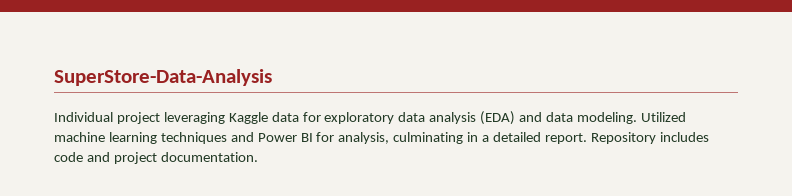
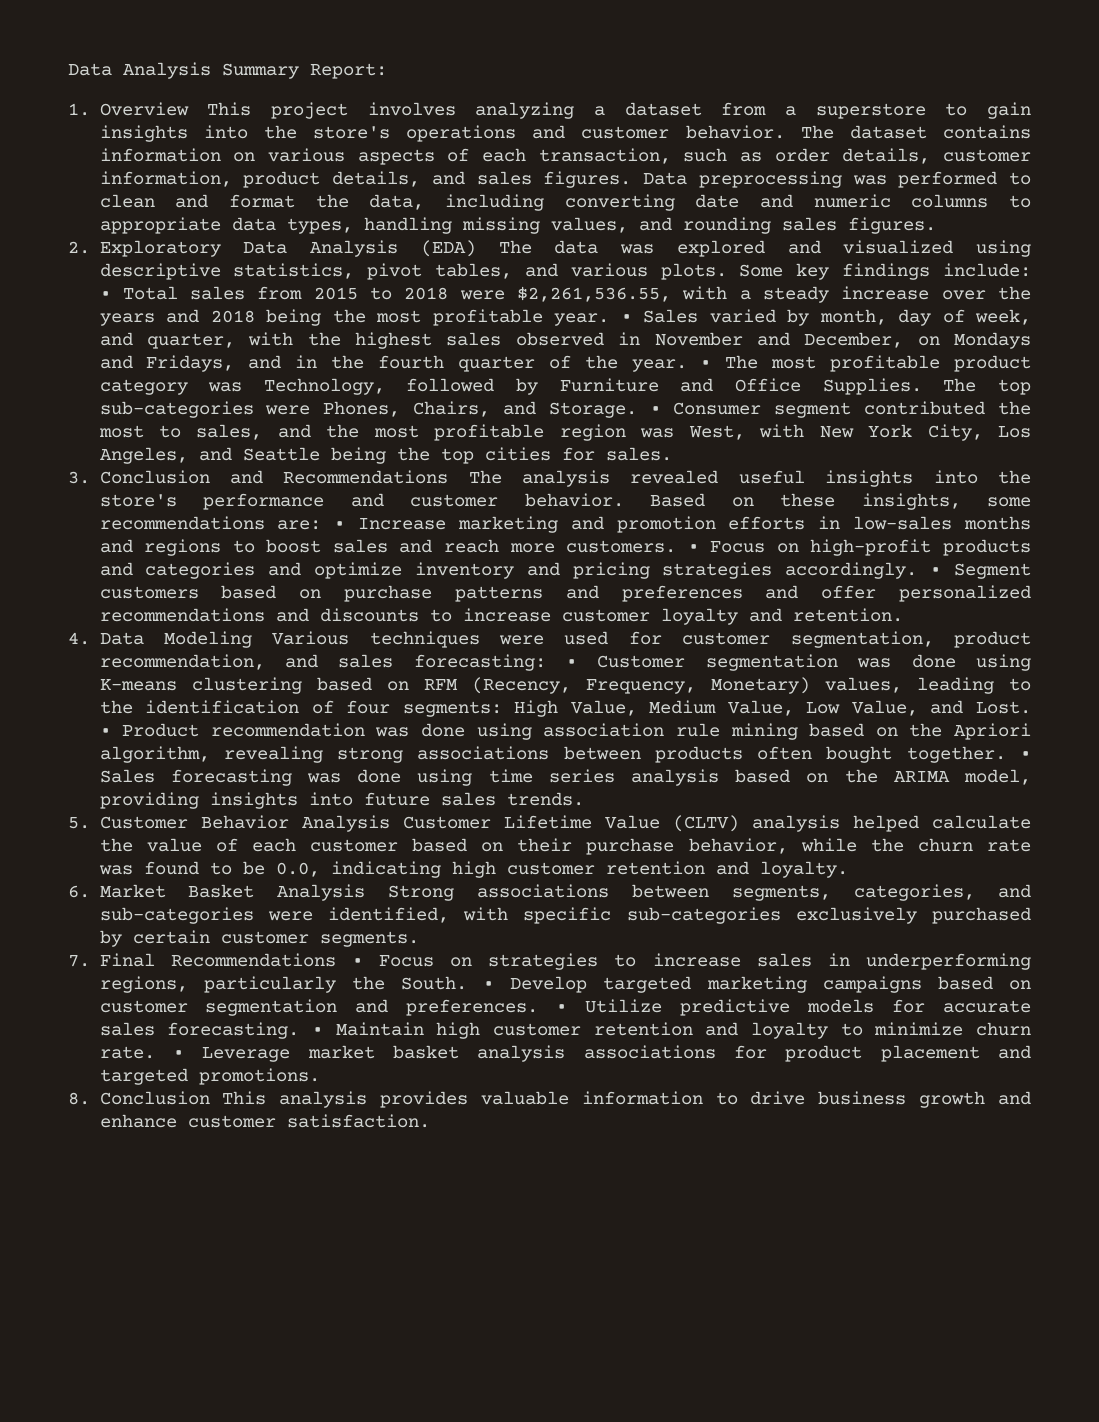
[54,69,272,86] [54,111,686,125] [54,132,709,144] [54,152,258,164] SuperStore-Data-Analysis // Individual project leveraging Kaggle data for exploratory data analysis (EDA) and data modeling. Utilized machine learning techniques and Power BI for analysis, culminating in a detailed report. Repository includes code and project documentation. -> [68,62,387,79] [68,102,1031,119] [99,125,1031,142] [99,148,1031,165] [99,171,1031,188] [99,194,1031,211] [99,217,936,234] [68,240,1031,257] [99,263,1032,280] [99,286,1031,303] [99,309,1031,326] [99,332,1031,349] [99,355,1031,372] [99,378,1031,395] [99,401,1031,418] [98,424,1031,441] [99,447,672,464] [68,470,1032,487] [99,493,1031,510] [99,516,1031,533] [99,539,1032,556] [99,562,1031,579] [99,585,1031,602] [99,608,903,625] [68,631,1032,648] [99,654,1031,671] [99,677,1031,694] [99,700,1031,717] [99,723,1031,740] [99,746,1032,763] [99,769,1031,786] [99,792,584,809] [68,815,1031,832] [99,838,1032,855] [98,861,848,878] [68,884,1031,901] [99,907,1031,924] [99,930,419,947] [68,953,1031,970] [99,976,1031,993] [99,999,1031,1016] [99,1022,1031,1039] [99,1045,1031,1062] [99,1068,320,1085] [68,1091,1031,1108] [99,1114,430,1128] Data Analysis Summary Report: // 1. Overview This project involves analyzing a dataset from a superstore to gain insights into the store's operations and customer behavior. The dataset contains information on various aspects of each transaction, such as order details, customer information, product details, and sales figures. Data preprocessing was performed to clean and format the data, including converting date and numeric columns to appropriate data types, handling missing values, and rounding sales figures. // 2. Exploratory Data Analysis (EDA) The data was explored and visualized using descriptive statistics, pivot tables, and various plots. Some key findings include: • Total sales from 2015 to 2018 were $2,261,536.55, with a steady increase over the years and 2018 being the most profitable year. • Sales varied by month, day of week, and quarter, with the highest sales observed in November and December, on Mondays and Fridays, and in the fourth quarter of the year. • The most profitable product category was Technology, followed by Furniture and Office Supplies. The top sub-categories were Phones, Chairs, and Storage. • Consumer segment contributed the most to sales, and the most profitable region was West, with New York City, Los Angeles, and Seattle being the top cities for sales. // 3. Conclusion and Recommendations The analysis revealed useful insights into the store's performance and customer behavior. Based on these insights, some recommendations are: • Increase marketing and promotion efforts in low-sales months and regions to boost sales and reach more customers. • Focus on high-profit products and categories and optimize inventory and pricing strategies accordingly. • Segment customers based on purchase patterns and preferences and offer personalized recommendations and discounts to increase customer loyalty and retention. // 4. Data Modeling Various techniques were used for customer segmentation, product recommendation, and sales forecasting: • Customer segmentation was done using K-means clustering based on RFM (Recency, Frequency, Monetary) values, leading to the identification of four segments: High Value, Medium Value, Low Value, and Lost. • Product recommendation was done using association rule mining based on the Apriori algorithm, revealing strong associations between products often bought together. • Sales forecasting was done using time series analysis based on the ARIMA model, providing insights into future sales trends. // 5. Customer Behavior Analysis Customer Lifetime Value (CLTV) analysis helped calculate the value of each customer based on their purchase behavior, while the churn rate was found to be 0.0, indicating high customer retention and loyalty. // 6. Market Basket Analysis Strong associations between segments, categories, and sub-categories were identified, with specific sub-categories exclusively purchased by certain customer segments. // 7. Final Recommendations • Focus on strategies to increase sales in underperforming regions, particularly the South. • Develop targeted marketing campaigns based on customer segmentation and preferences. • Utilize predictive models for accurate sales forecasting. • Maintain high customer retention and loyalty to minimize churn rate. • Leverage market basket analysis associations for product placement and targeted promotions. // 8. Conclusion This analysis provides valuable information to drive business growth and enhance customer satisfaction.

